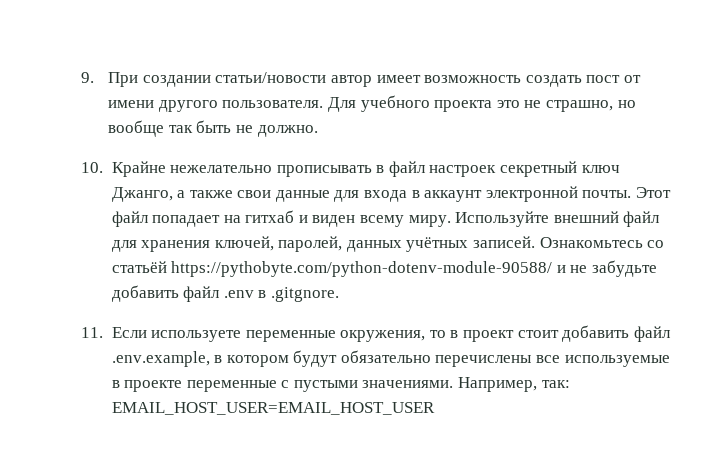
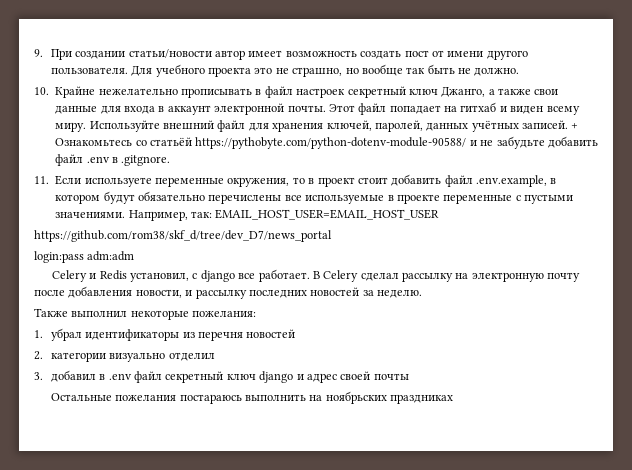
(536, 242) none -> [571,123,579,129] +
(435, 408) none -> [34,230,332,242] [34,251,135,263] [51,269,581,282] [34,286,422,299] [34,308,257,320] [34,328,296,341] [34,351,215,362] [34,370,409,383] [50,391,454,404] // https://github.com/rom38/skf_d/tree/dev_D7/news_portal // login:pass adm:adm // Celery и Redis установил, с django все работает. В Celery сделал рассылку на электронную почту после добавления новости, и рассылку последних новостей за неделю. // Также выполнил некоторые пожелания: // 1. убрал идентификаторы из перечня новостей // 2. категории визуально отделил // 3. добавил в .env файл секретный ключ django и адрес своей почты // Остальные пожелания постараюсь выполнить на ноябрьских праздниках

